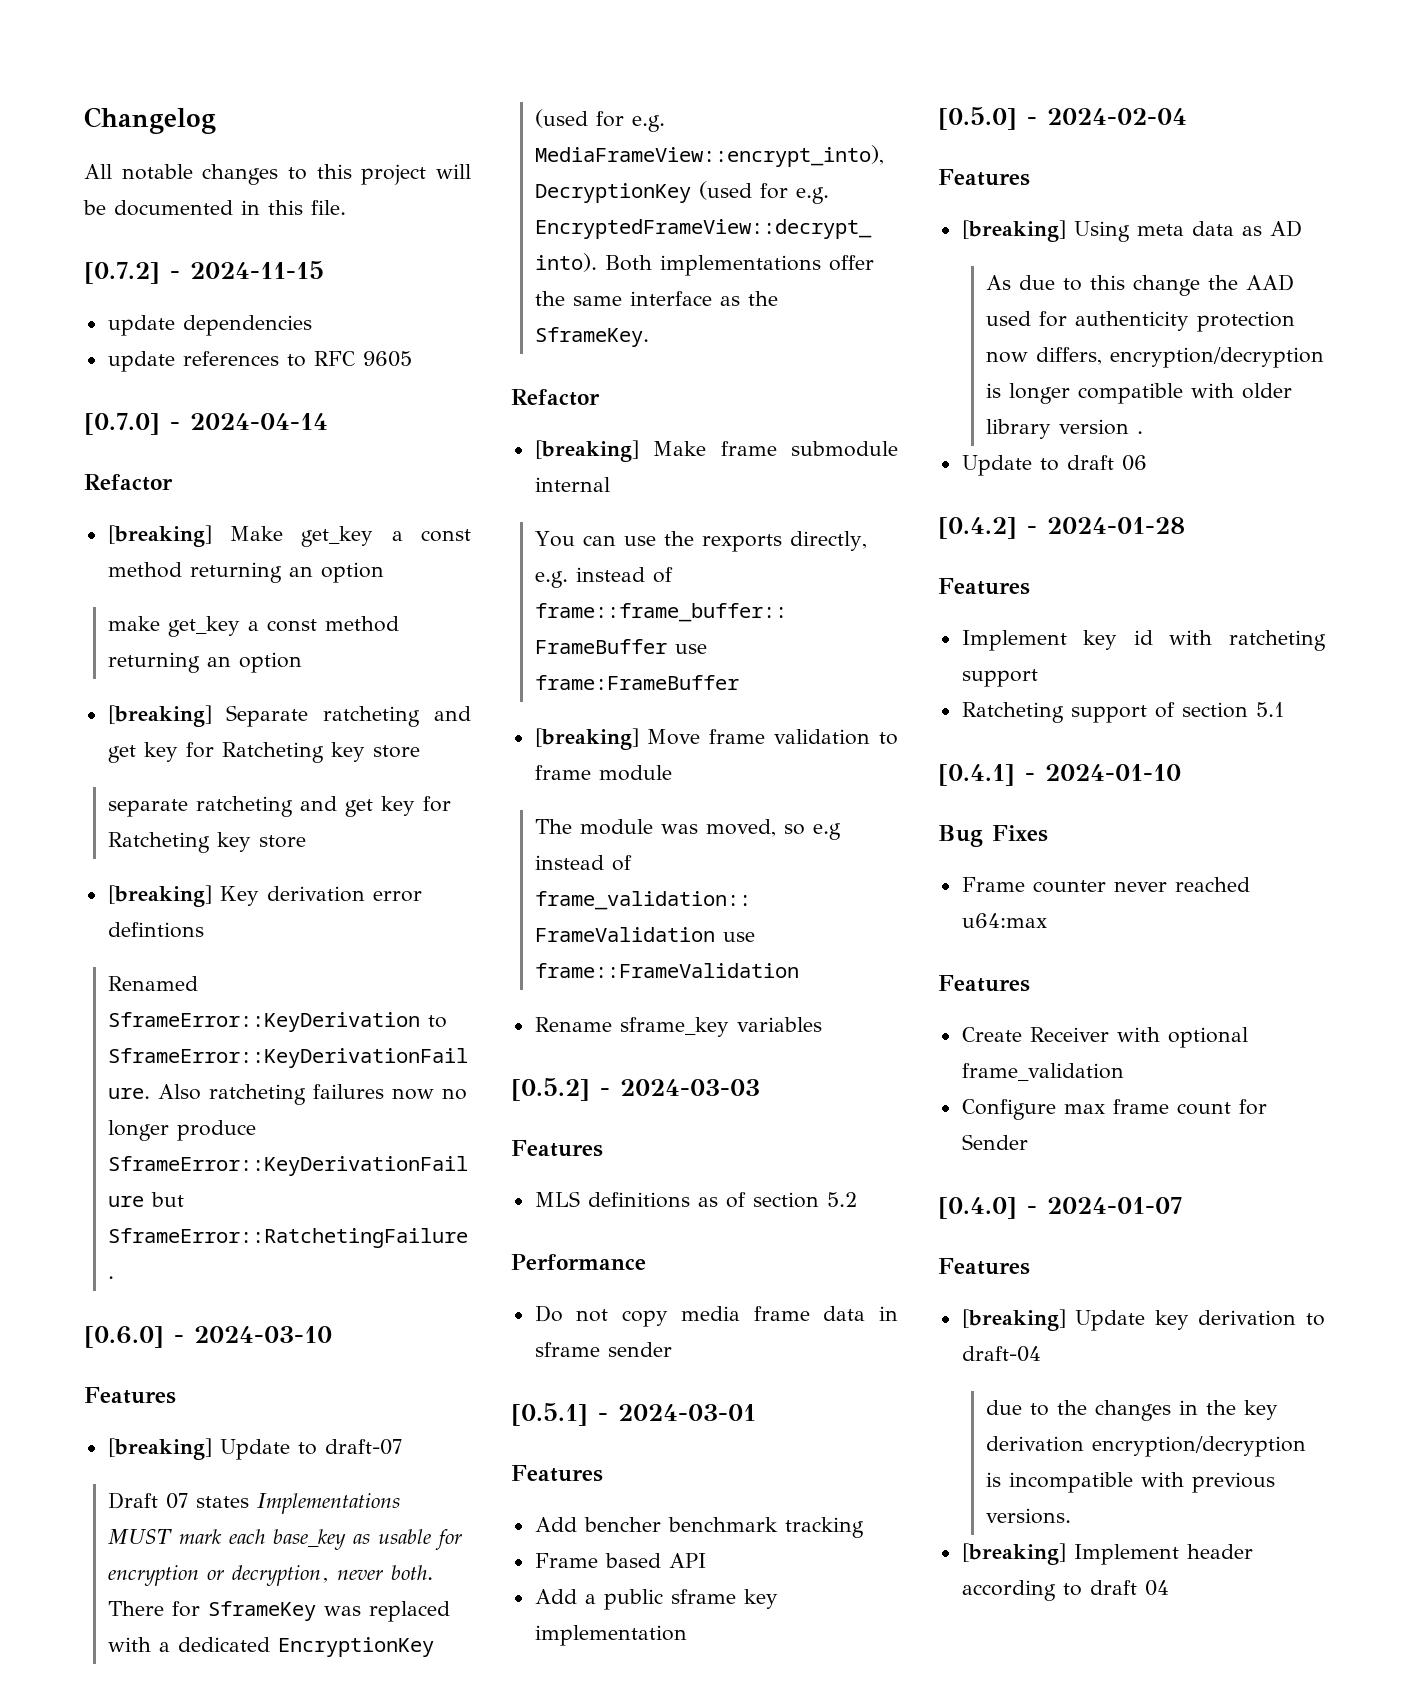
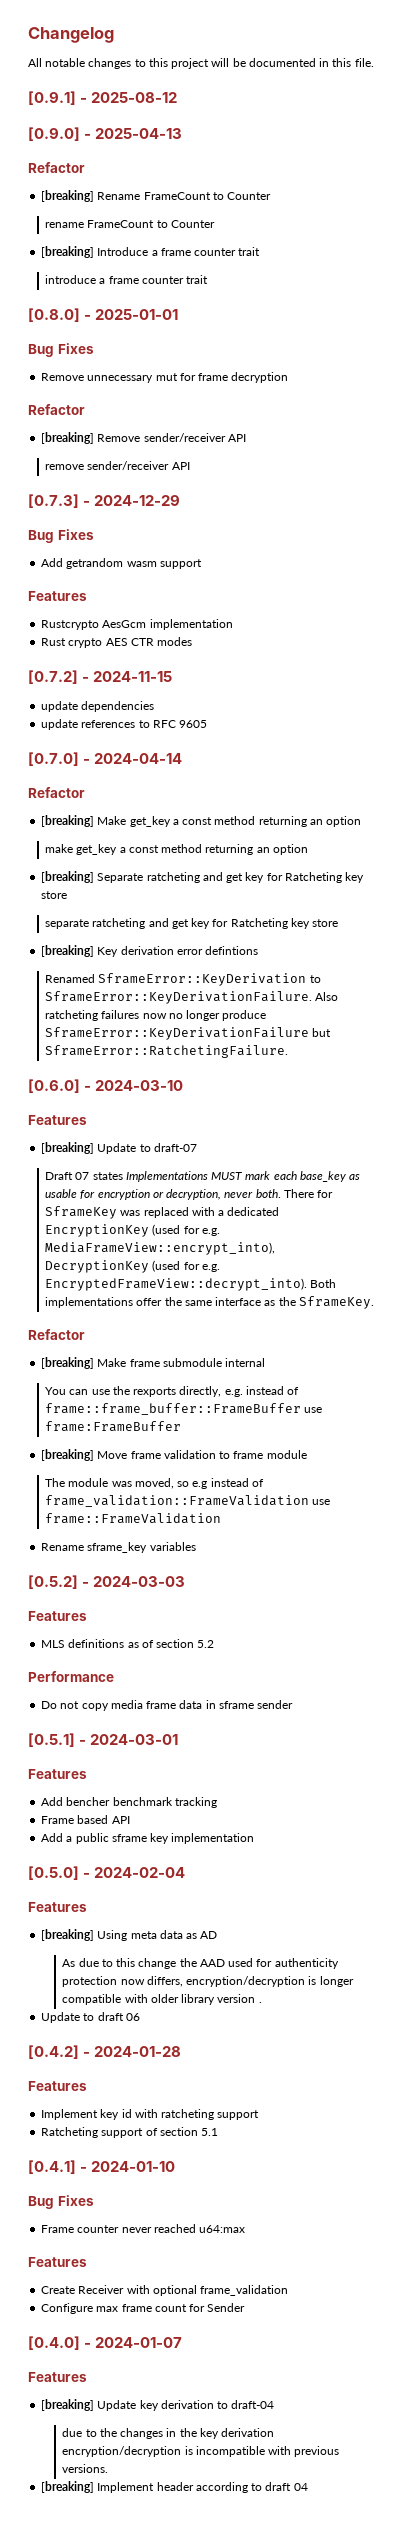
(346, 207) none -> [28,91,178,105] [28,127,183,141] [28,162,85,173] [41,190,272,202] [45,220,215,228] [41,246,261,258] [45,275,209,284] [28,308,179,322] [28,343,94,357] [41,372,289,383] [28,404,85,415] [41,432,246,444] [45,461,190,470] [28,494,181,508] [28,529,94,543] [41,558,202,569] [28,591,87,601] [41,619,233,630] [41,637,193,648] // [0.9.1] - 2025-08-12 // [0.9.0] - 2025-04-13 // Refactor // [breaking] Rename FrameCount to Counter // rename FrameCount to Counter // [breaking] Introduce a frame counter trait // introduce a frame counter trait // [0.8.0] - 2025-01-01 // Bug Fixes // Remove unnecessary mut for frame decryption // Refactor // [breaking] Remove sender/receiver API // remove sender/receiver API // [0.7.3] - 2024-12-29 // Bug Fixes // Add getrandom wasm support // Features // Rustcrypto AesGcm implementation // Rust crypto AES CTR modes

